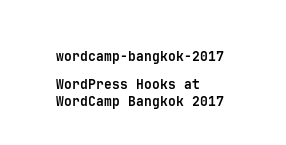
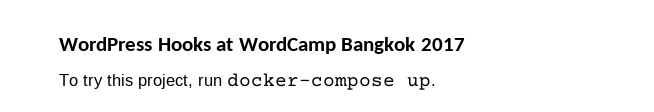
[56,51,224,64] wordcamp-bangkok-2017 // -> (59, 44) none
(224, 101) none -> [59,73,436,90] // To try this project, run docker-compose up.

